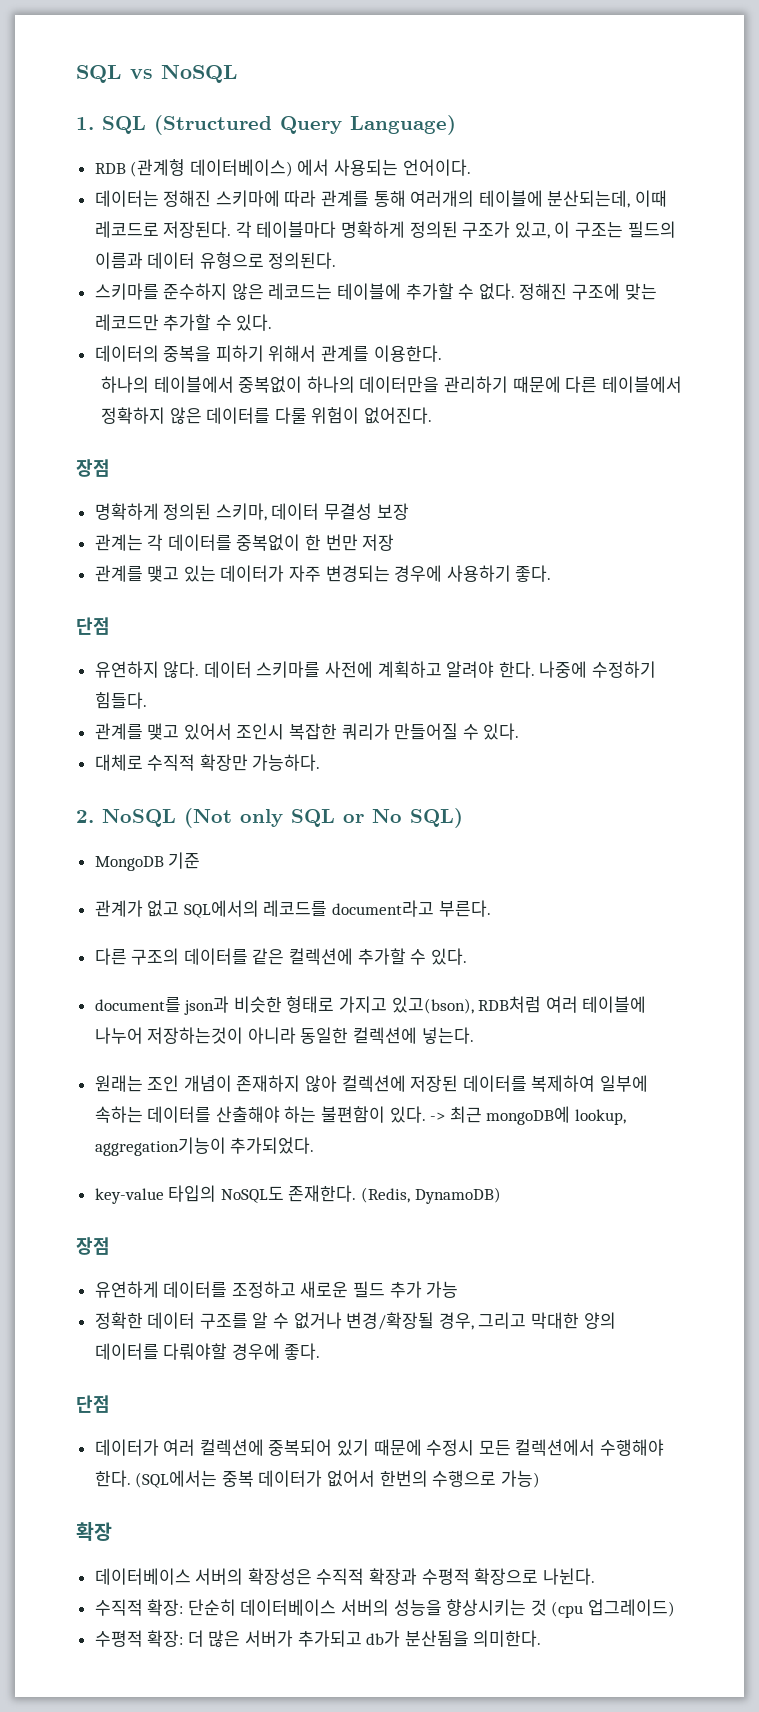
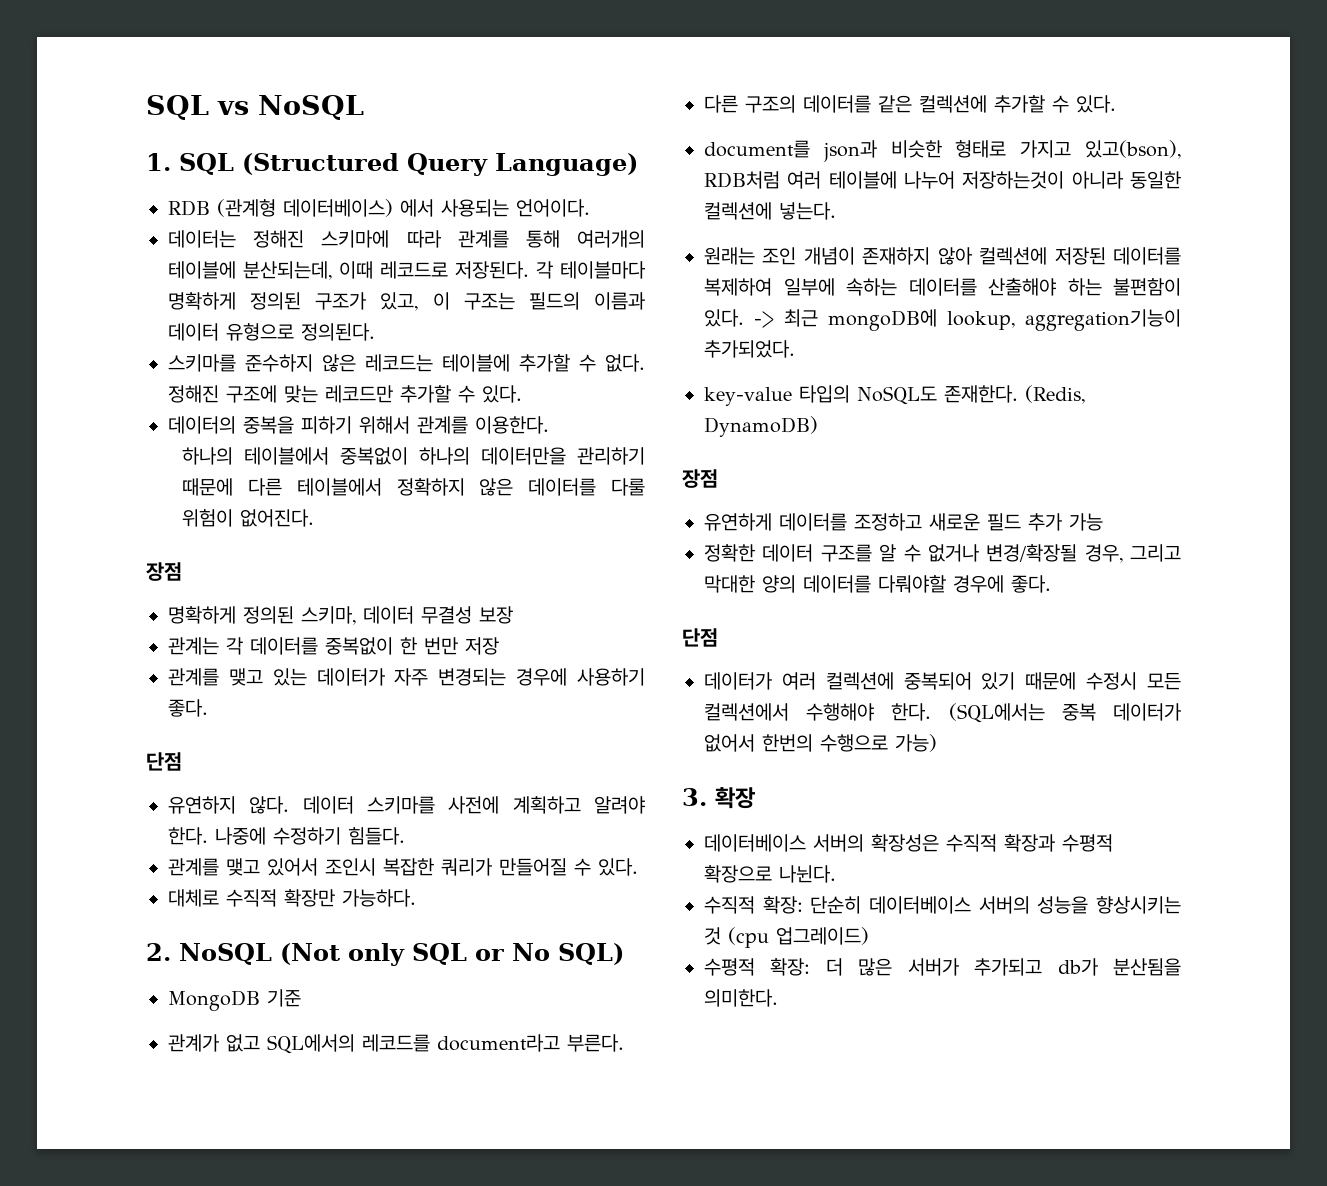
(540, 1479) none -> [682,788,707,806] 3.

